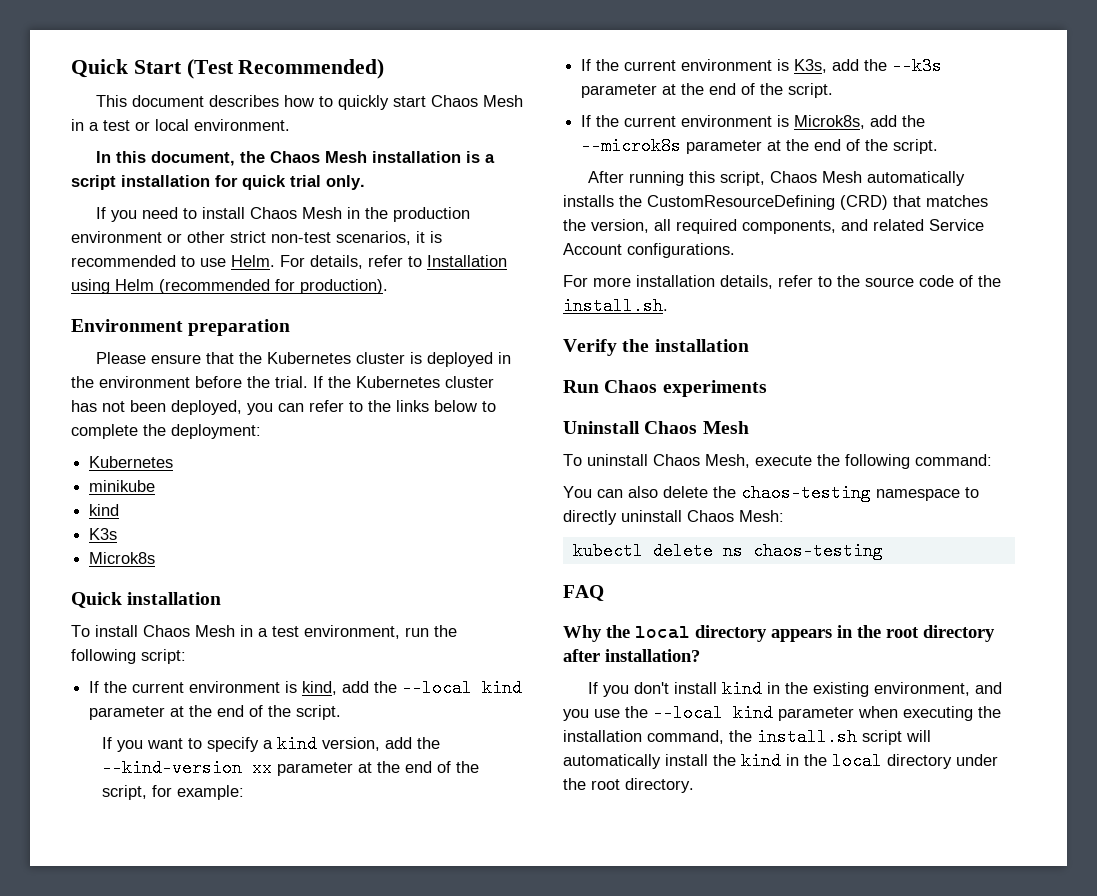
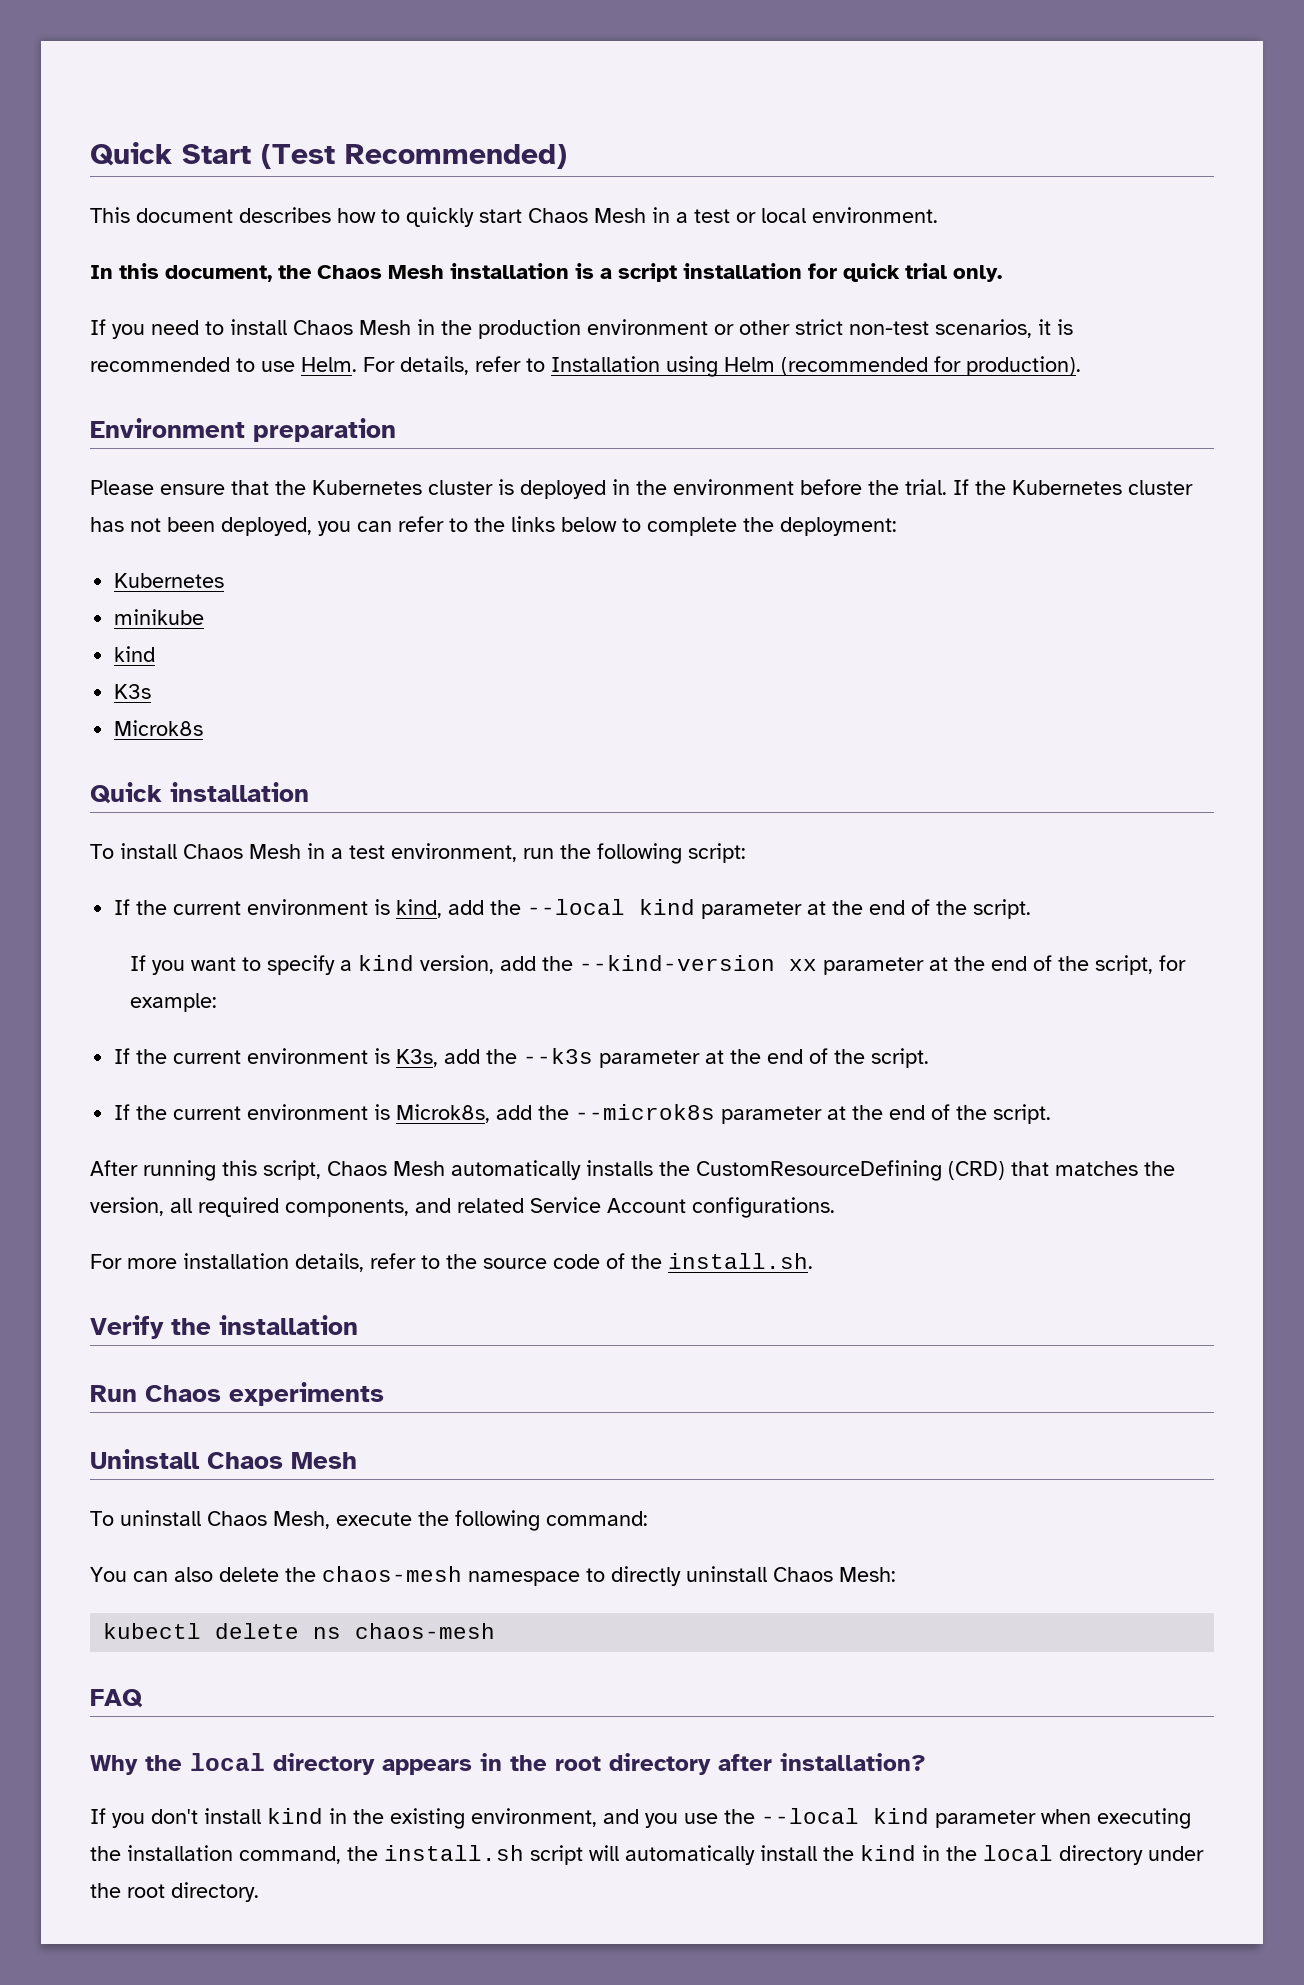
[741,484,871,502] chaos-testing -> [322,1566,462,1582] chaos-mesh
[752,542,883,560] chaos-testing -> [355,1623,496,1639] chaos-mesh

